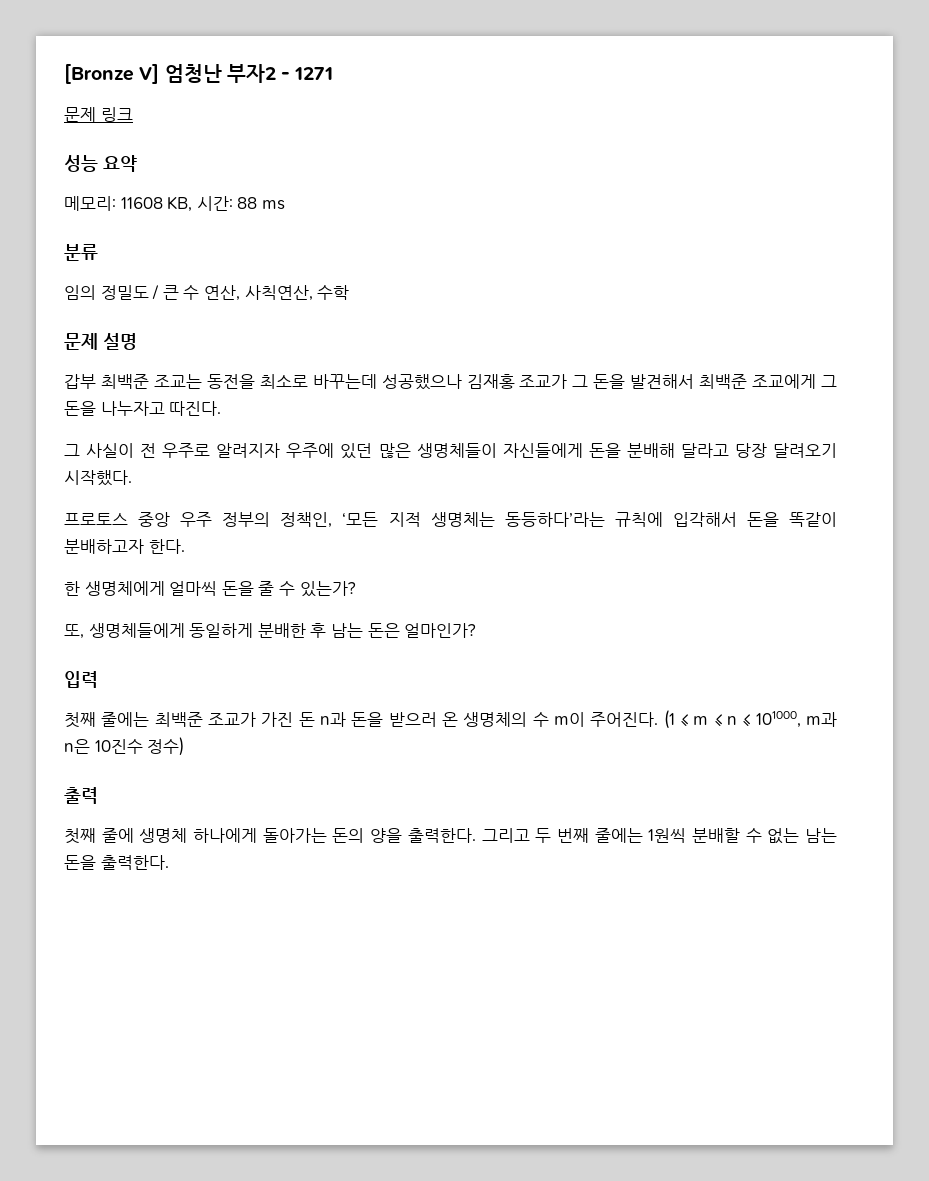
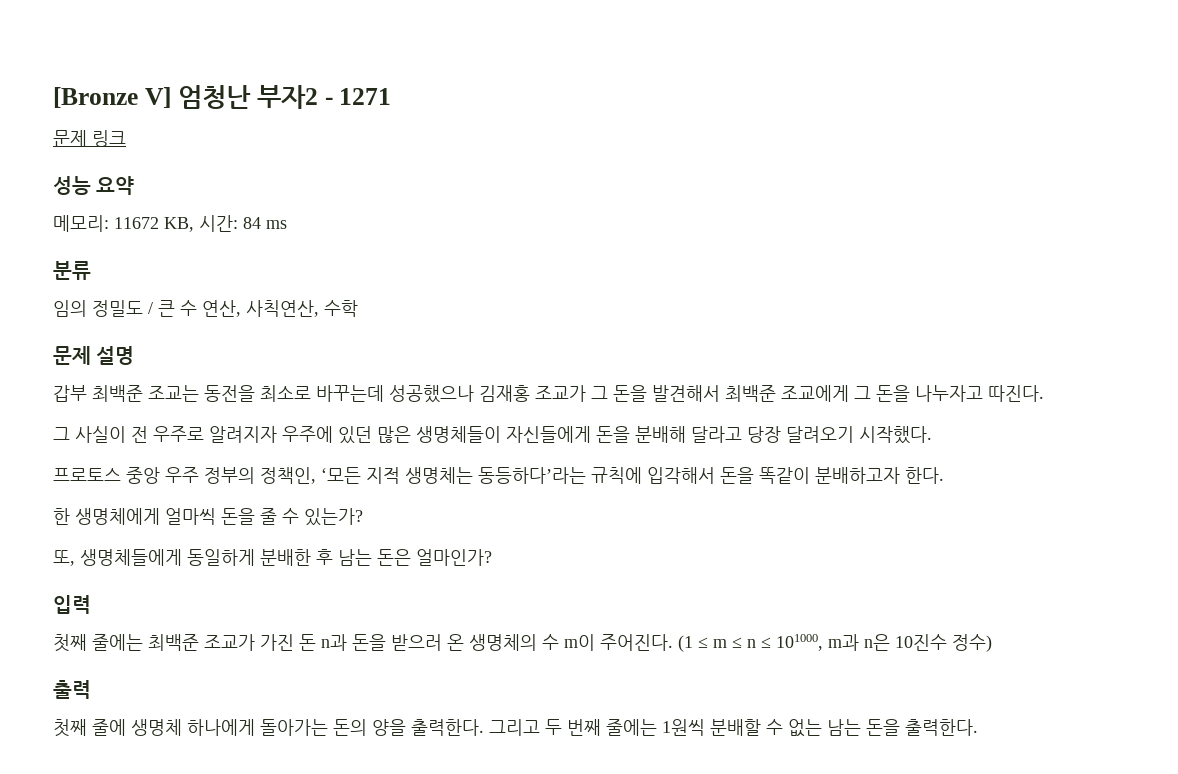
[120,197,163,209] 11608 -> [114,217,159,229] 11672
[237,197,258,209] 88 -> [243,217,261,229] 84

